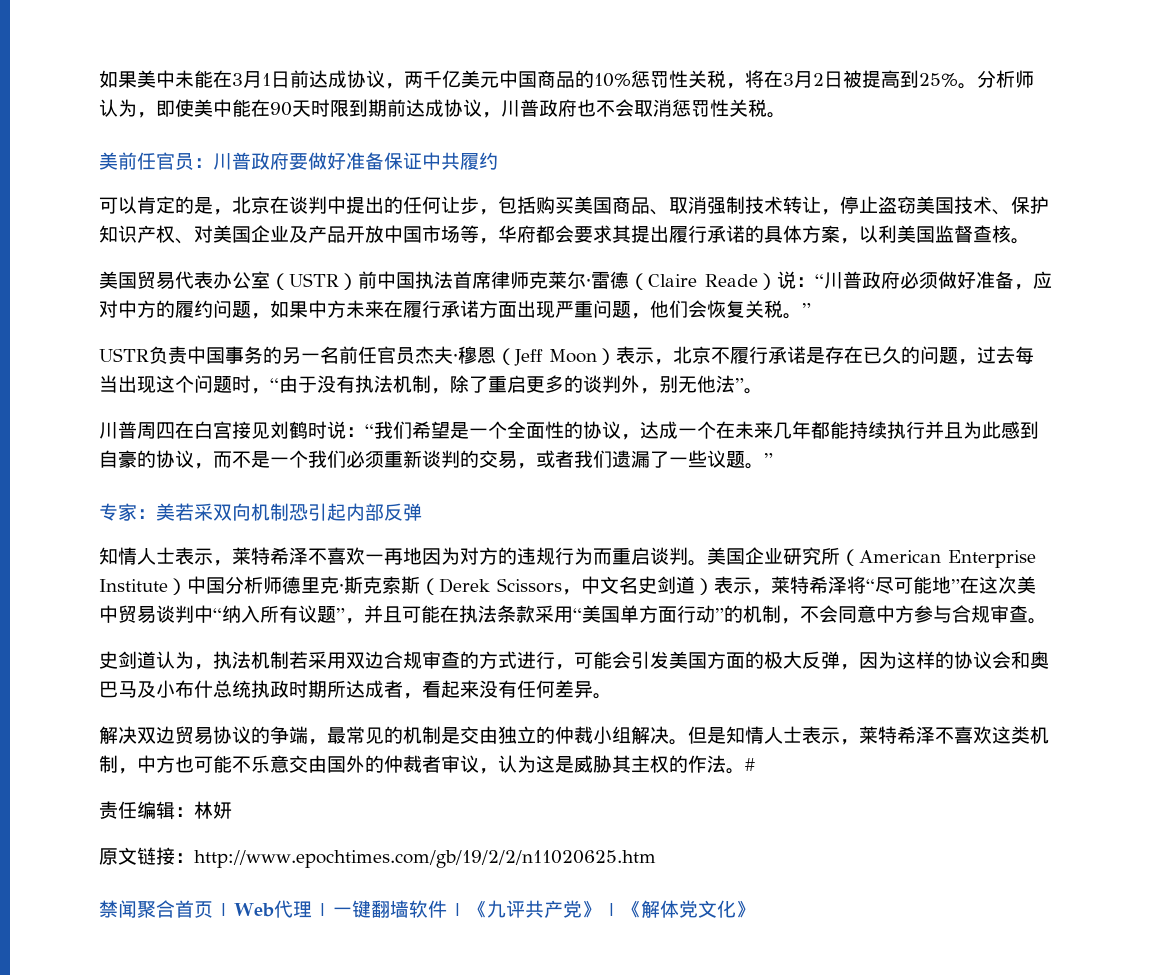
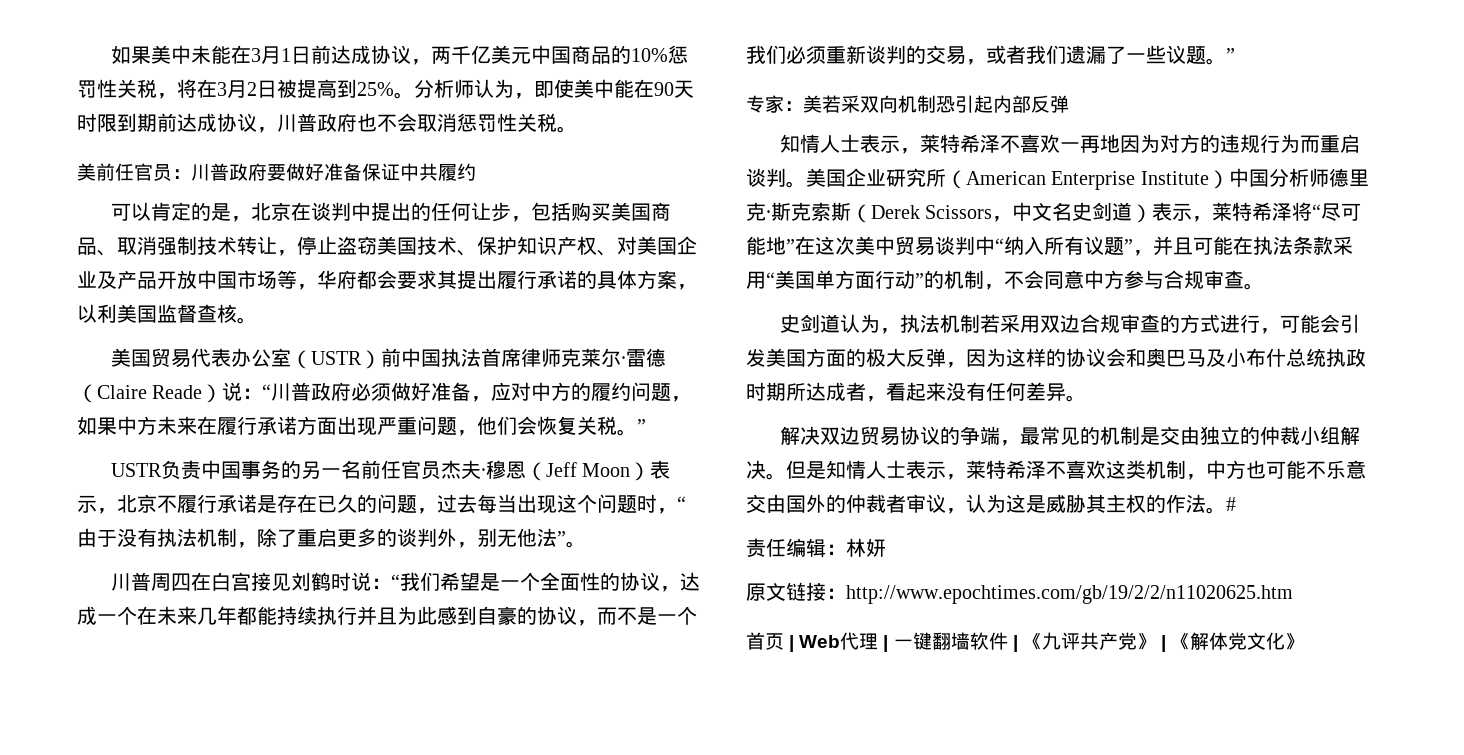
[99,900,175,918] 禁闻聚合 -> (1293, 594) none

